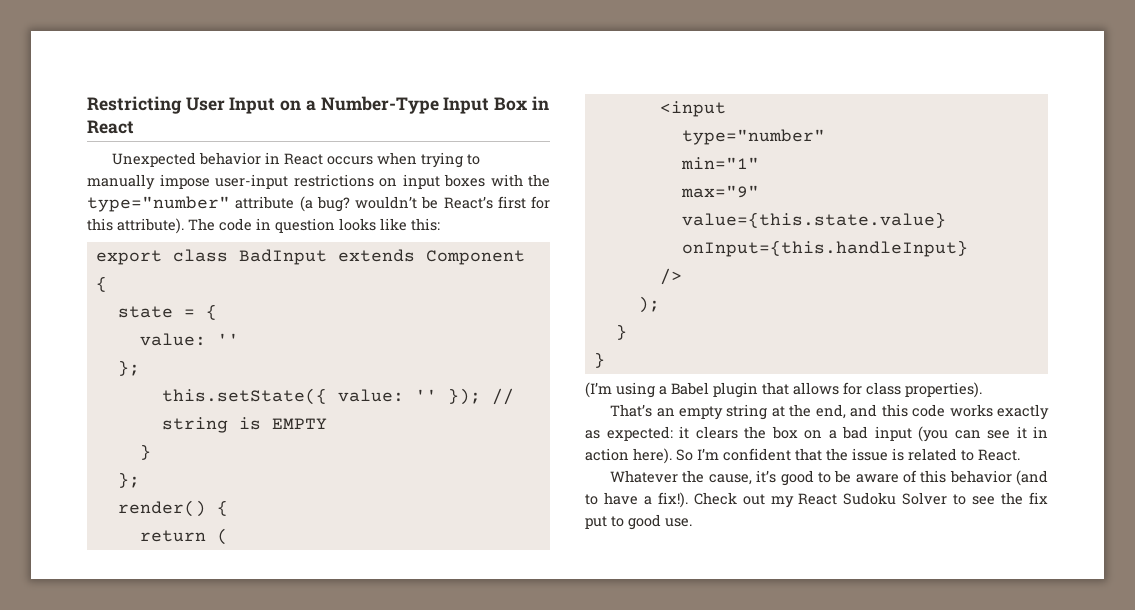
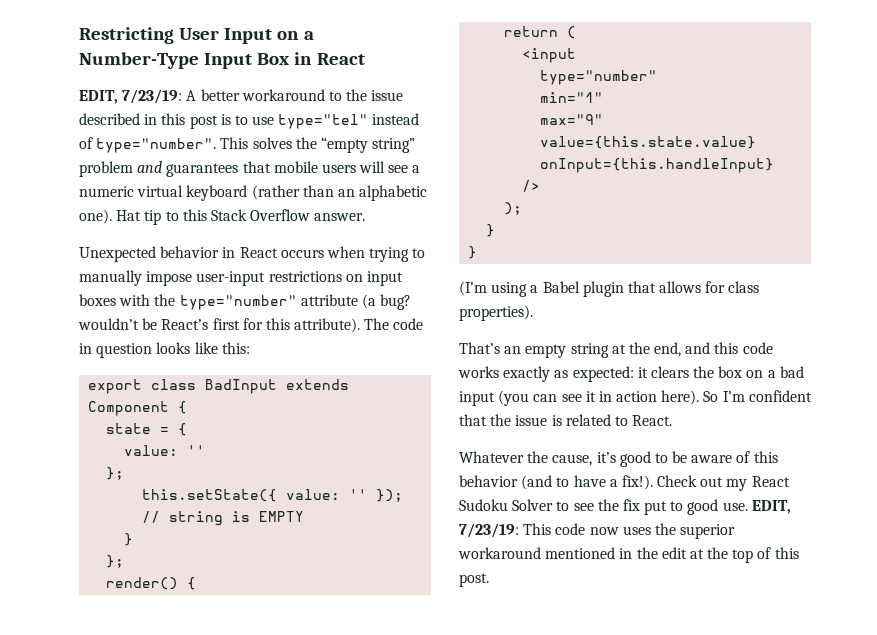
(134, 127) none -> [79,89,404,104] [79,113,420,129] [79,137,416,153] [79,161,421,177] [79,185,428,201] [79,209,366,225] // EDIT, 7/23/19: A better workaround to the issue described in this post is to use type="tel" instead of type="number". This solves the “empty string” problem and guarantees that mobile users will see a numeric virtual keyboard (rather than an alphabetic one). Hat tip to this Stack Overflow answer.
(692, 522) none -> [751,500,791,514] [459,523,736,539] [458,547,799,563] [459,573,489,587] EDIT, 7/23/19: This code now uses the superior workaround mentioned in the edit at the top of this post.

